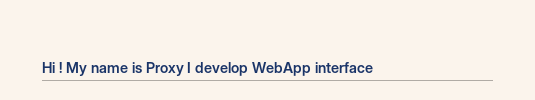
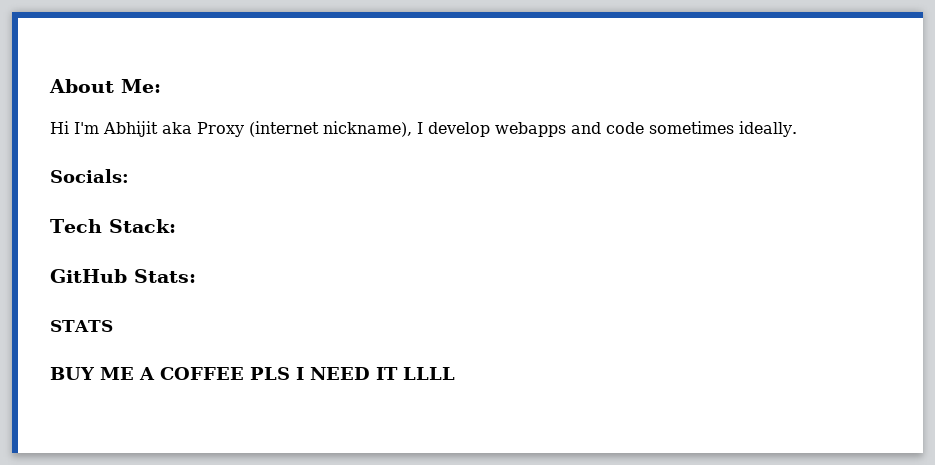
[42,62,374,76] Hi ! My name is Proxy I develop WebApp interface -> [49,79,161,93] [50,121,797,137] [50,169,129,183] [50,219,176,233] [50,269,196,283] [50,320,113,332] [50,367,455,380] About Me: // Hi I'm Abhijit aka Proxy (internet nickname), I develop webapps and code sometimes ideally. // Socials: // Tech Stack: // GitHub Stats: // STATS // BUY ME A COFFEE PLS I NEED IT LLLL

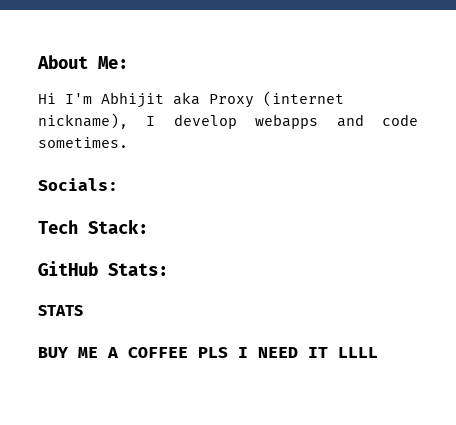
[649,121,797,137] sometimes ideally. -> [38,137,128,148] sometimes.

